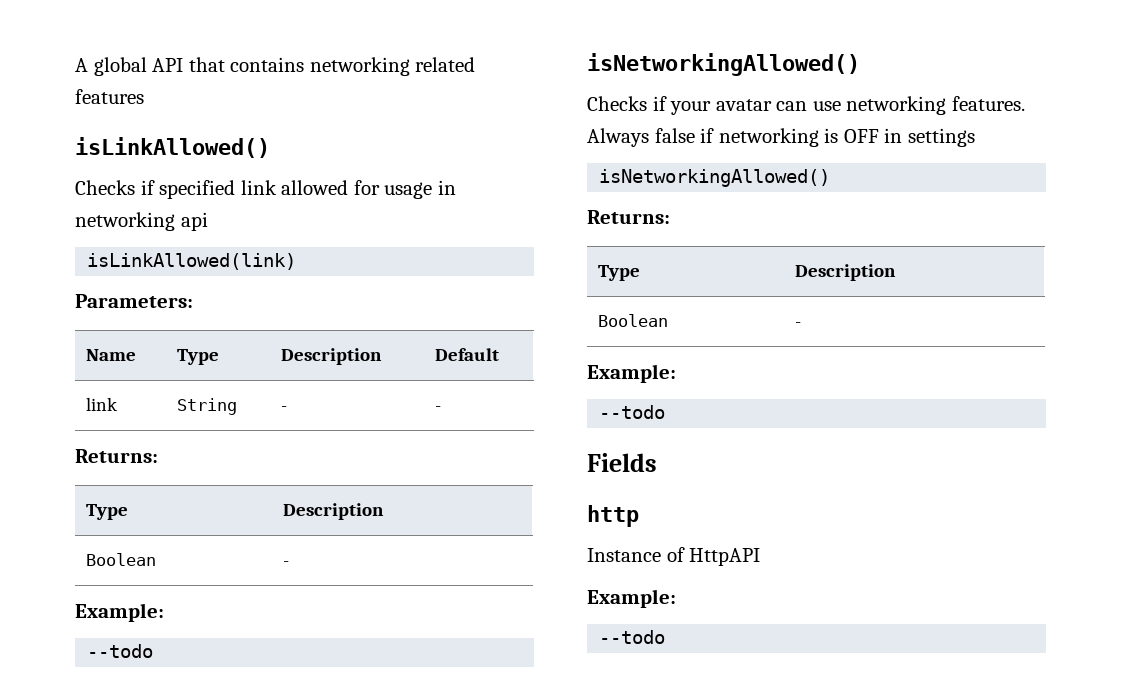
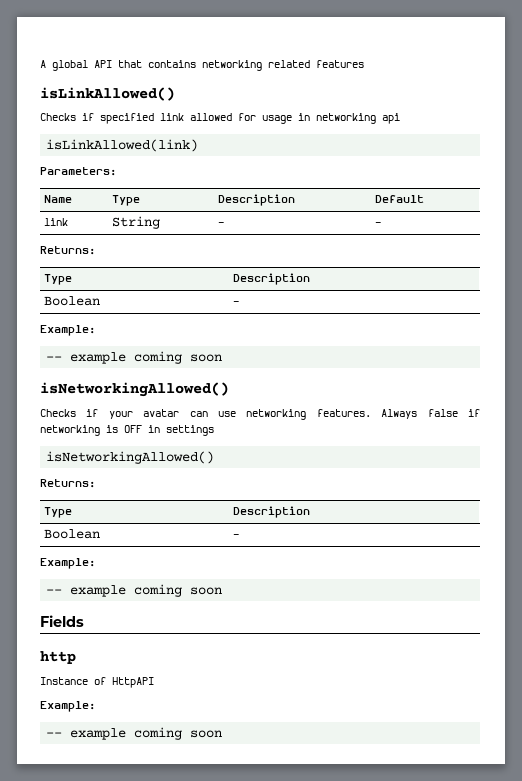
[87,644,154,658] --todo -> [46,351,223,364] -- example coming soon
[599,405,666,419] --todo -> [46,584,223,597] -- example coming soon
[599,630,666,644] --todo -> [46,727,223,740] -- example coming soon

